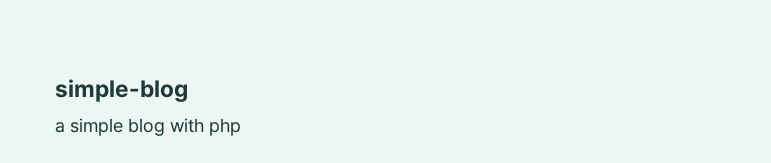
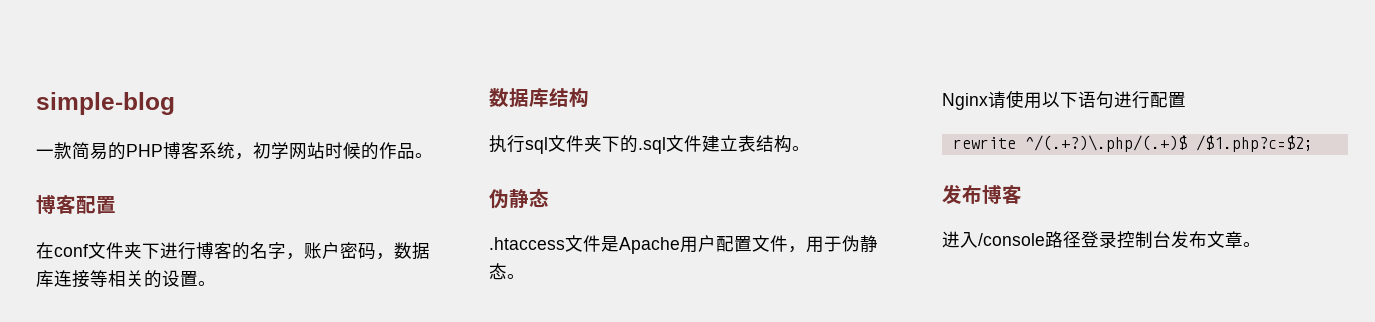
[55,118,241,136] a simple blog with php -> [36,142,433,160] [36,195,116,214] [36,242,430,260] [36,270,216,288] [489,88,589,108] [489,135,810,154] [489,188,549,209] [489,235,878,254] [489,263,525,280] [942,90,1186,110] [952,135,1313,152] [942,184,1022,204] [942,231,1261,249] 一款简易的PHP博客系统，初学网站时候的作品。 // 博客配置 // 在conf文件夹下进行博客的名字，账户密码，数据库连接等相关的设置。 // 数据库结构 // 执行sql文件夹下的.sql文件建立表结构。 // 伪静态 // .htaccess文件是Apache用户配置文件，用于伪静态。 // Nginx请使用以下语句进行配置 // rewrite ^/(.+?)\.php/(.+)$ /$1.php?c=$2; // 发布博客 // 进入/console路径登录控制台发布文章。

